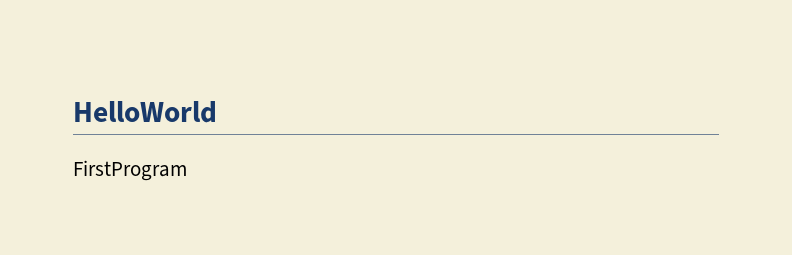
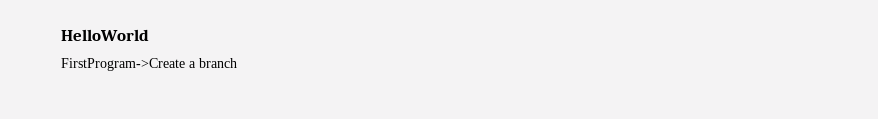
[73,160,187,181] FirstProgram -> [61,58,237,71] FirstProgram->Create a branch

